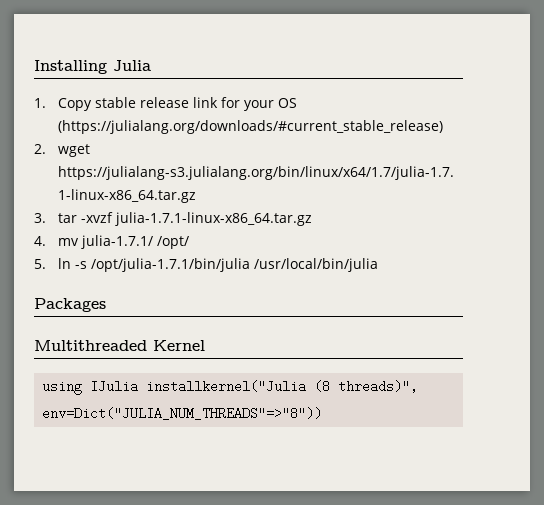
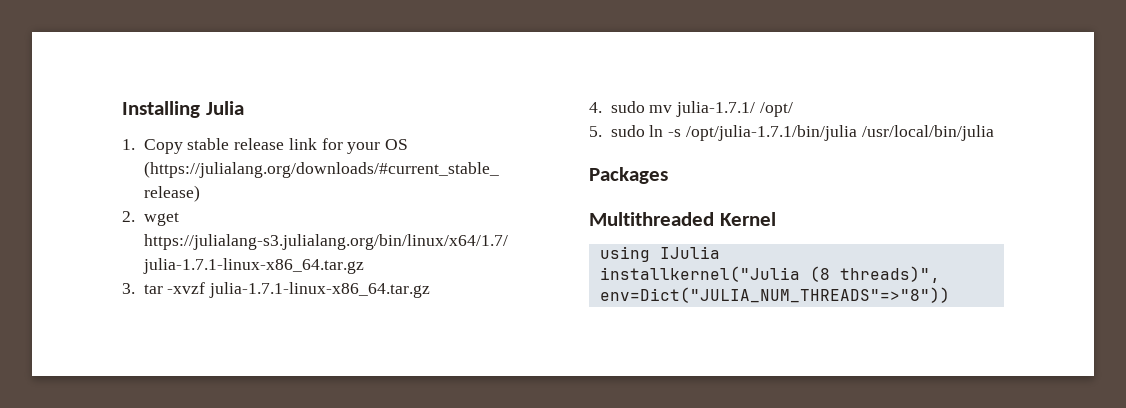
(46, 241) none -> [610,101,645,113] sudo
(46, 264) none -> [610,125,645,137] sudo
(139, 386) none -> (720, 252) //

